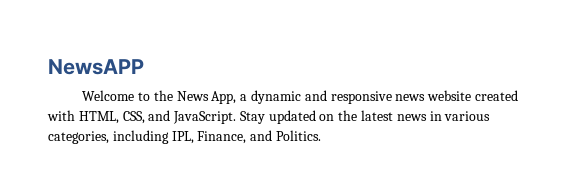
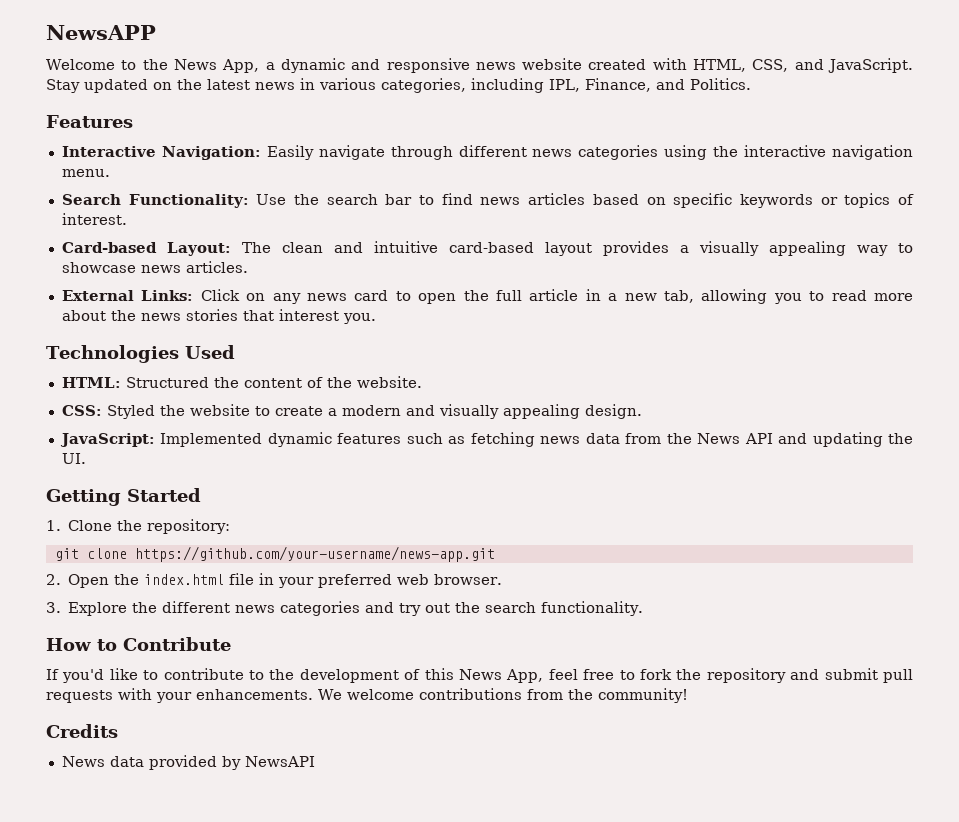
(321, 135) none -> [46,115,133,128] [61,145,913,160] [61,169,110,177] [61,193,914,208] [61,213,127,225] [61,241,913,256] [61,261,248,273] [61,289,914,304] [61,309,376,324] [46,345,235,363] [61,376,422,388] [61,404,642,419] [59,432,913,447] [61,453,86,464] [46,488,201,506] [46,519,231,534] [54,546,495,562] [46,573,503,588] [46,601,644,616] [46,637,231,651] [46,668,913,683] [46,688,688,703] [46,724,118,738] [61,755,315,770] // Features // Interactive Navigation: Easily navigate through different news categories using the interactive navigation menu. // Search Functionality: Use the search bar to find news articles based on specific keywords or topics of interest. // Card-based Layout: The clean and intuitive card-based layout provides a visually appealing way to showcase news articles. // External Links: Click on any news card to open the full article in a new tab, allowing you to read more about the news stories that interest you. // Technologies Used // HTML: Structured the content of the website. // CSS: Styled the website to create a modern and visually appealing design. // JavaScript: Implemented dynamic features such as fetching news data from the News API and updating the UI. // Getting Started // 1. Clone the repository: // git clone https://github.com/your-username/news-app.git // 2. Open the index.html file in your preferred web browser. // 3. Explore the different news categories and try out the search functionality. // How to Contribute // If you'd like to contribute to the development of this News App, feel free to fork the repository and submit pull requests with your enhancements. We welcome contributions from the community! // Credits // News data provided by NewsAPI

